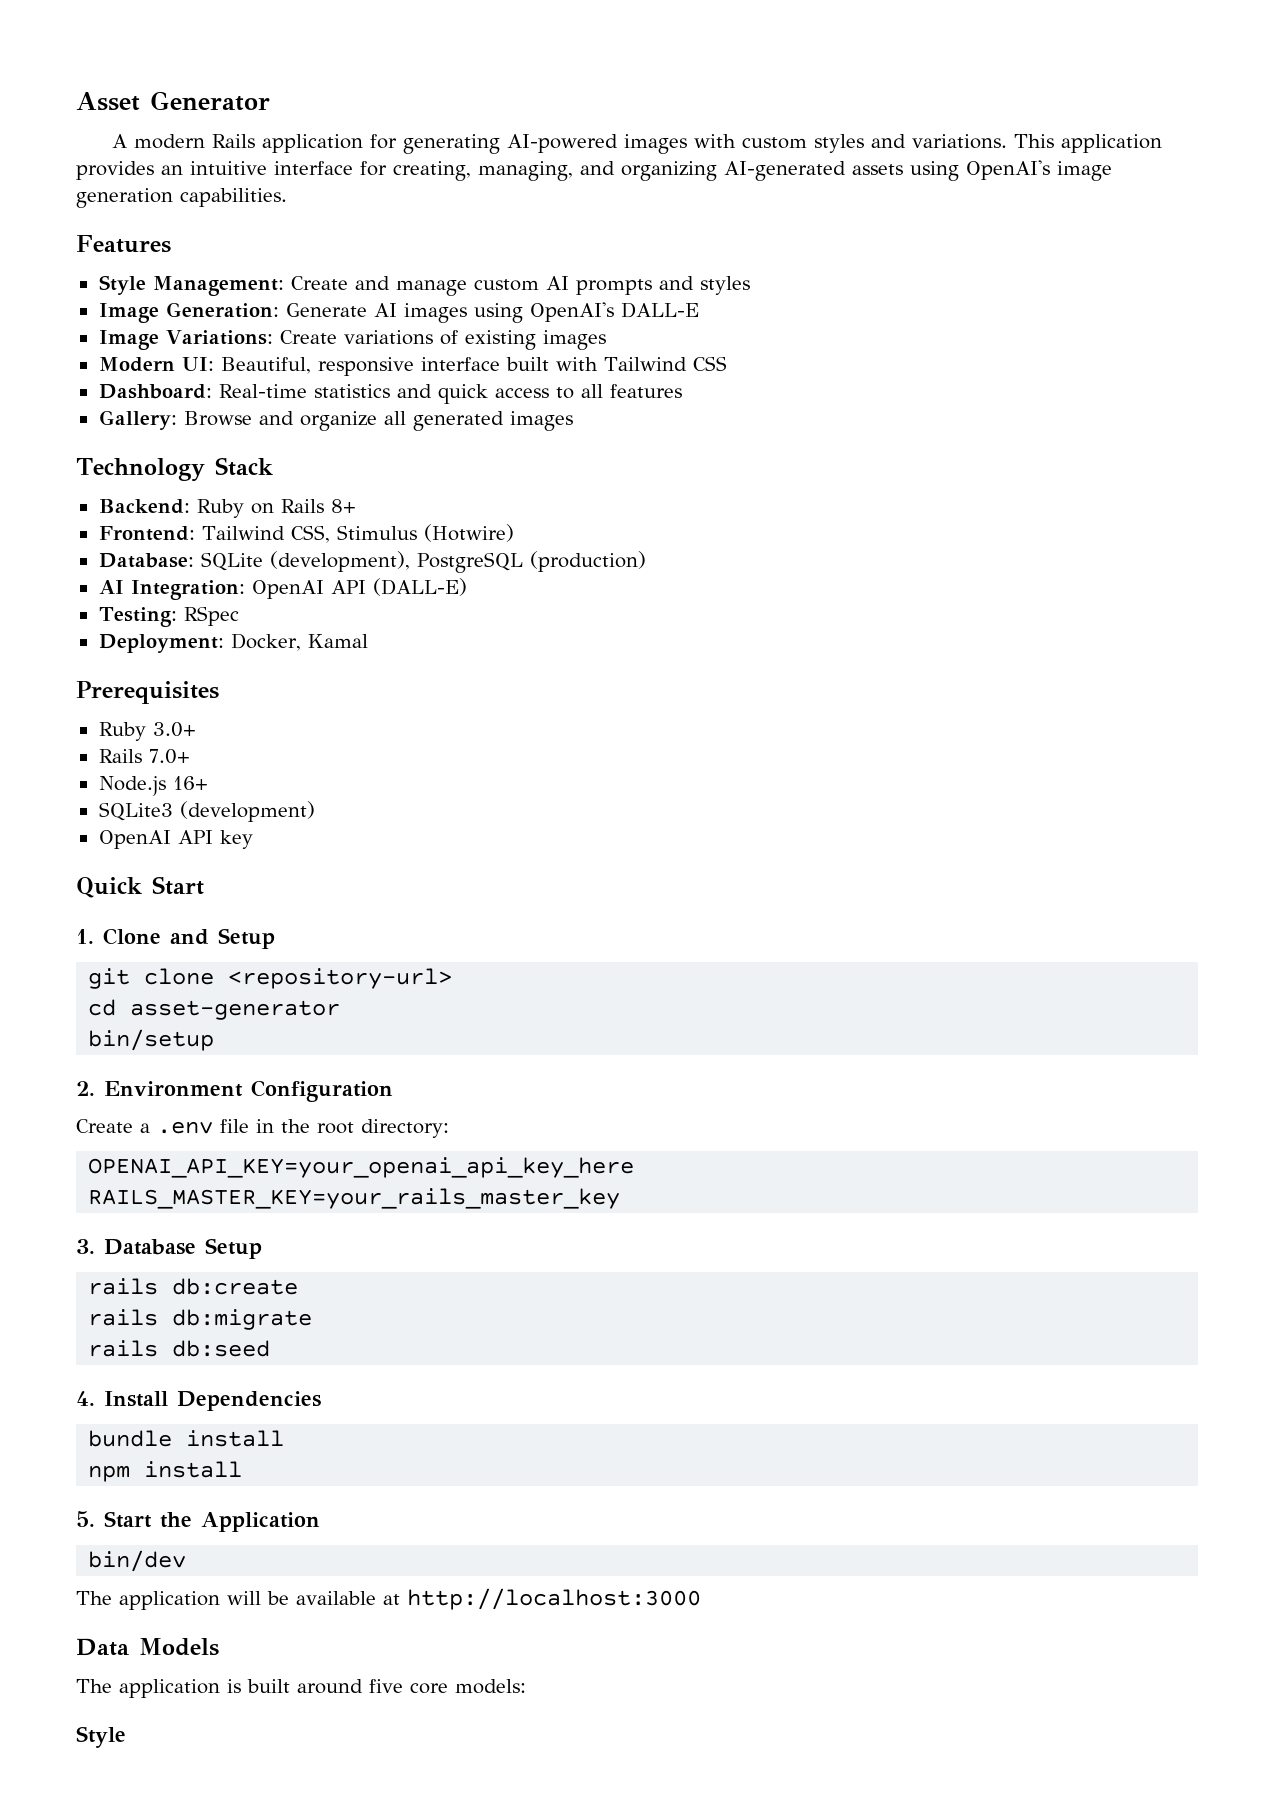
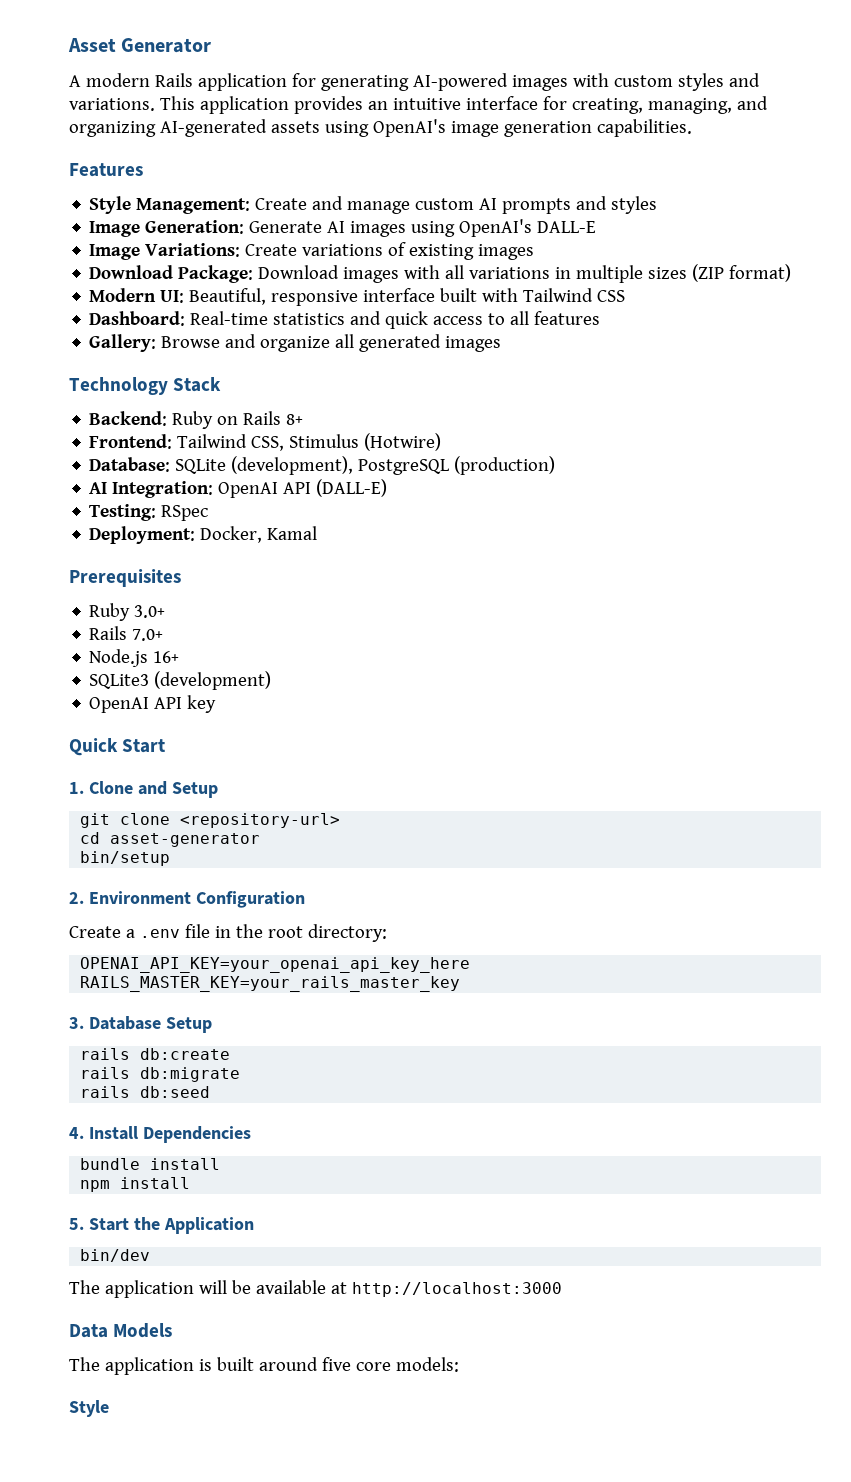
(606, 340) none -> [89,264,792,283] // Download Package: Download images with all variations in multiple sizes (ZIP format)

